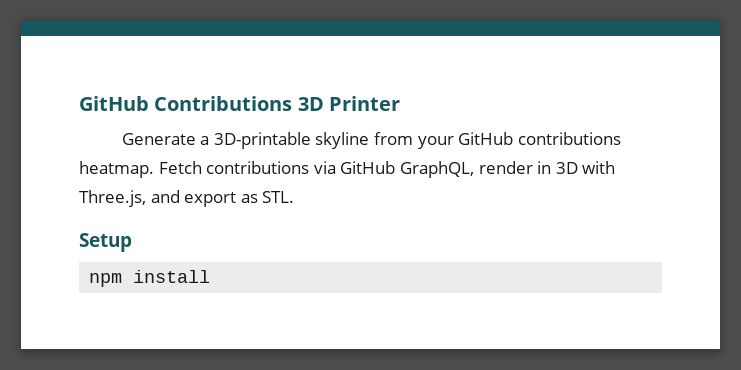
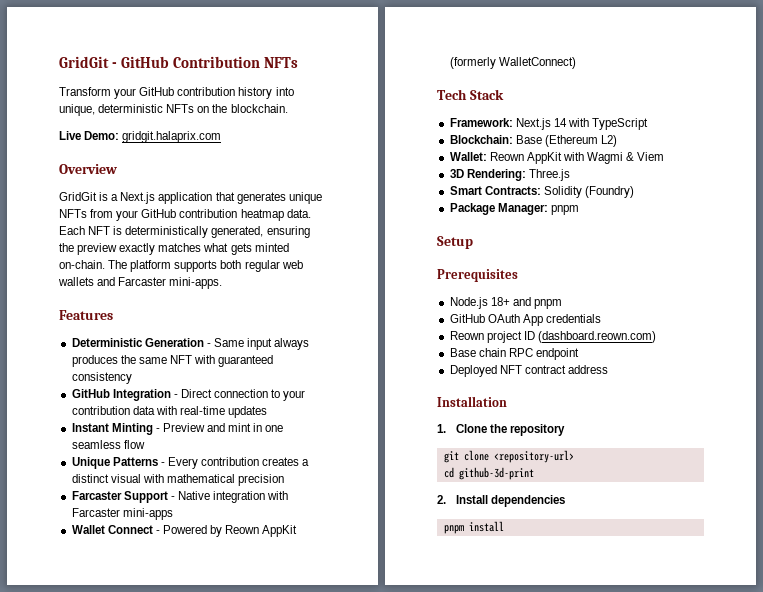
[79,96,400,111] [121,132,621,149] [79,161,616,178] [79,190,295,207] [79,233,132,252] [89,273,123,287] GitHub Contributions 3D Printer // Generate a 3D-printable skyline from your GitHub contributions heatmap. Fetch contributions via GitHub GraphQL, render in 3D with Three.js, and export as STL. // Setup // npm -> [59,56,298,68] [59,87,294,99] [59,104,288,116] [59,131,222,143] [59,164,117,174] [59,192,322,204] [59,209,311,221] [59,226,310,238] [59,243,289,255] [59,260,303,272] [58,277,223,289] [59,310,113,320] [71,338,310,350] [71,355,274,367] [71,372,132,384] [71,389,306,401] [71,406,268,418] [71,423,284,435] [71,440,145,449] [71,457,310,469] [71,474,285,486] [71,491,289,503] [71,508,173,520] [71,525,298,537] [449,57,576,69] [437,89,504,100] [449,118,649,130] [449,135,617,147] [449,152,665,164] [449,169,570,181] [449,186,634,198] [449,203,579,215] [437,236,473,249] [437,269,518,282] [449,297,562,309] [449,314,601,326] [449,331,656,343] [449,348,579,360] [449,365,608,377] [437,396,507,407] [437,424,566,436] [443,450,574,463] [443,467,534,480] [437,495,566,507] [443,525,464,534] GridGit - GitHub Contribution NFTs // Transform your GitHub contribution history into unique, deterministic NFTs on the blockchain. // Live Demo: gridgit.halaprix.com // Overview // GridGit is a Next.js application that generates unique NFTs from your GitHub contribution heatmap data. Each NFT is deterministically generated, ensuring the preview exactly matches what gets minted on-chain. The platform supports both regular web wallets and Farcaster mini-apps. // Features // Deterministic Generation - Same input always produces the same NFT with guaranteed consistency // GitHub Integration - Direct connection to your contribution data with real-time updates // Instant Minting - Preview and mint in one seamless flow // Unique Patterns - Every contribution creates a distinct visual with mathematical precision // Farcaster Support - Native integration with Farcaster mini-apps // Wallet Connect - Powered by Reown AppKit (formerly WalletConnect) // Tech Stack // Framework: Next.js 14 with TypeScript // Blockchain: Base (Ethereum L2) // Wallet: Reown AppKit with Wagmi & Viem // 3D Rendering: Three.js // Smart Contracts: Solidity (Foundry) // Package Manager: pnpm // Setup // Prerequisites // Node.js 18+ and pnpm // GitHub OAuth App credentials // Reown project ID (dashboard.reown.com) // Base chain RPC endpoint // Deployed NFT contract address // Installation // 1. Clone the repository // git clone <repository-url> // cd github-3d-print // 2. Install dependencies // pnpm

